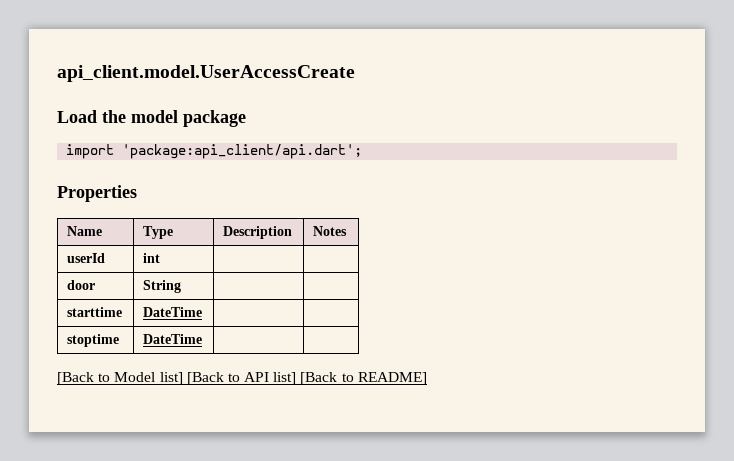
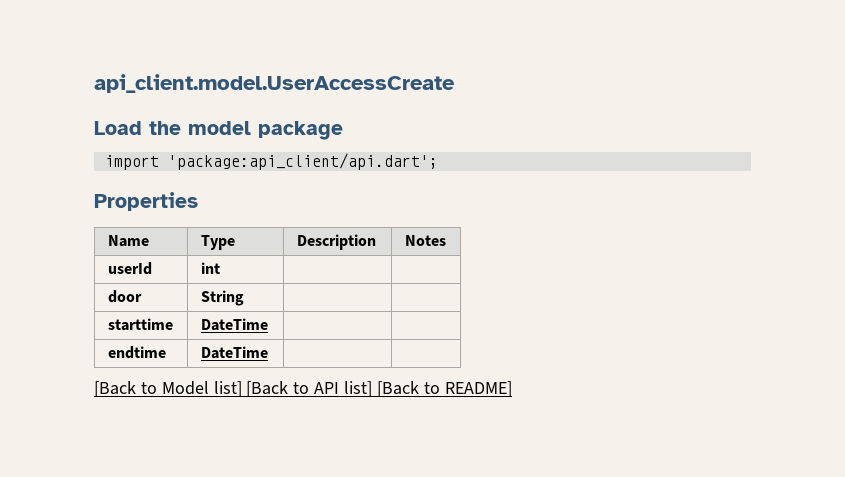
[67,334,120,347] stoptime -> [107,346,166,359] endtime

